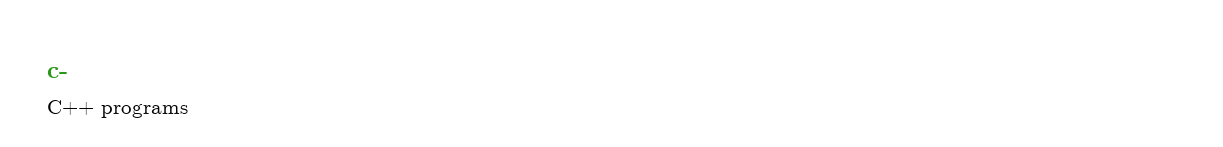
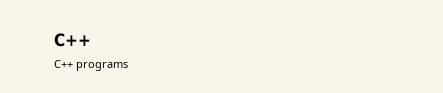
[47,67,68,78] c- -> [54,33,91,47] C++

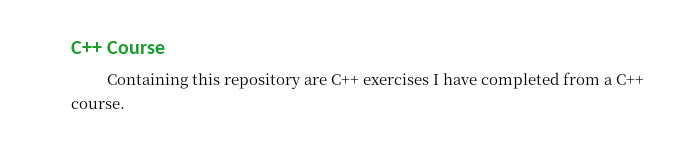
[54,33,91,47] [54,60,128,71] C++ // C++ programs -> [71,41,166,54] [106,72,645,89] [71,101,125,109] C++ Course // Containing this repository are C++ exercises I have completed from a C++ course.

